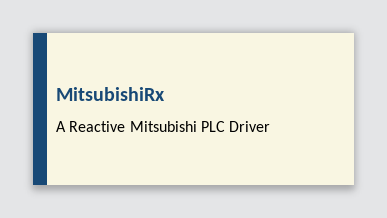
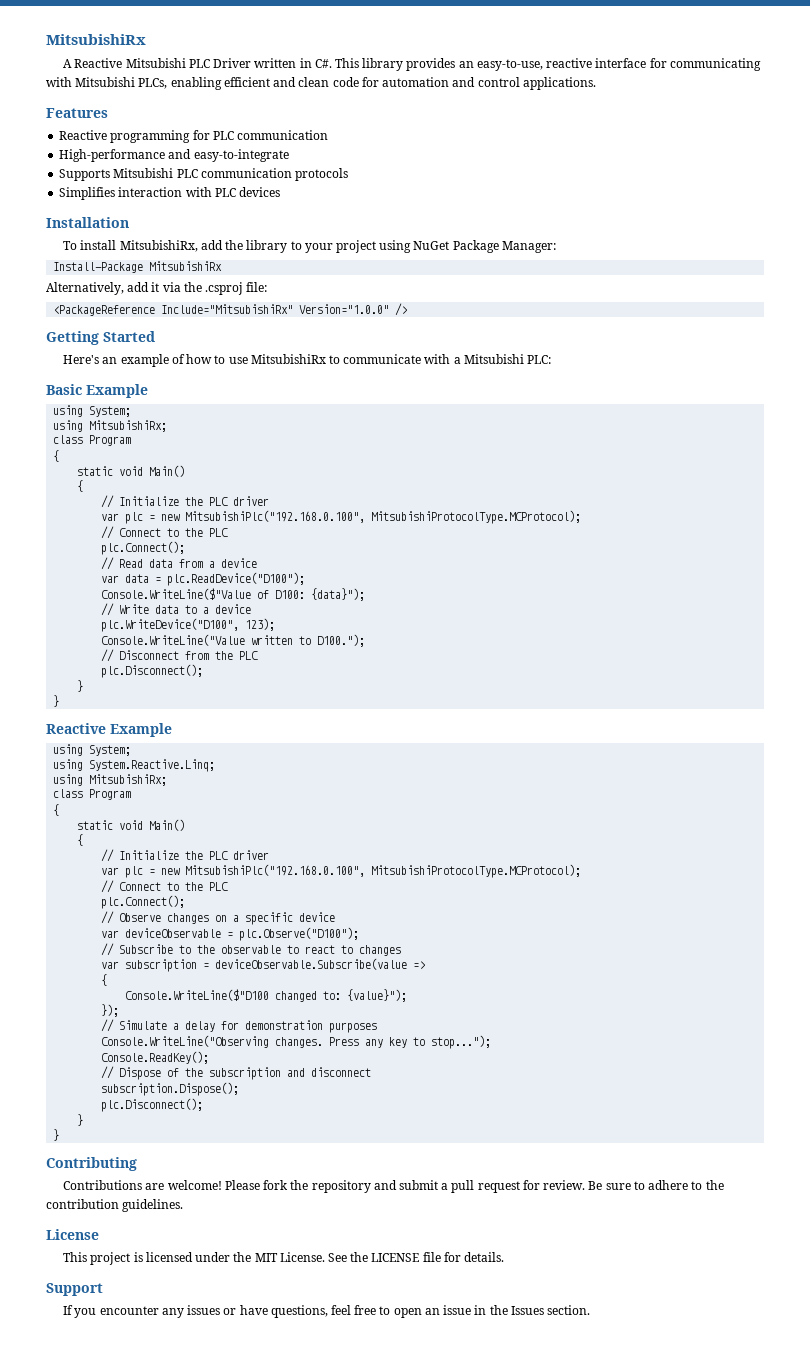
(271, 126) none -> [254,58,761,71] [46,77,596,90] [46,108,108,118] [59,130,329,143] [59,149,289,162] [59,168,349,181] [59,187,281,200] [46,217,129,228] [63,240,556,253] [53,261,223,273] [46,282,268,295] [53,303,408,316] [46,331,155,345] [63,354,552,367] [46,384,148,398] [53,405,132,417] [53,420,168,432] [53,435,132,446] [53,450,60,462] [77,465,186,477] [77,480,84,492] [101,495,270,508] [101,510,582,524] [101,526,229,539] [101,541,186,555] [101,557,258,570] [101,572,306,586] [101,588,366,601] [101,603,252,616] [101,618,276,632] [101,634,366,647] [101,649,259,662] [101,664,204,678] [77,680,84,692] [53,695,60,707] [46,723,172,737] [53,744,132,756] [53,759,216,772] [53,774,168,786] [53,789,132,800] [53,804,60,816] [77,819,186,831] [77,834,84,846] [101,849,270,862] [101,864,582,878] [101,880,229,893] [101,895,186,909] [101,911,336,925] [101,927,360,941] [101,943,402,956] [101,958,426,972] [101,974,108,986] [125,989,408,1002] [101,1004,120,1017] [101,1019,378,1033] [101,1035,492,1049] [101,1051,210,1064] [101,1066,372,1080] [101,1082,240,1096] [101,1098,204,1112] [77,1114,84,1126] [53,1129,60,1141] [46,1157,137,1171] [63,1180,724,1193] [46,1199,184,1212] [46,1229,99,1240] [63,1252,505,1265] [46,1283,103,1296] [63,1305,591,1318] written in C#. This library provides an easy-to-use, reactive interface for communicating with Mitsubishi PLCs, enabling efficient and clean code for automation and control applications. // Features // Reactive programming for PLC communication // High-performance and easy-to-integrate // Supports Mitsubishi PLC communication protocols // Simplifies interaction with PLC devices // Installation // To install MitsubishiRx, add the library to your project using NuGet Package Manager: // Install-Package MitsubishiRx // Alternatively, add it via the .csproj file: // <PackageReference Include="MitsubishiRx" Version="1.0.0" /> // Getting Started // Here's an example of how to use MitsubishiRx to communicate with a Mitsubishi PLC: // Basic Example // using System; // using MitsubishiRx; // class Program // { // static void Main() // { // // Initialize the PLC driver // var plc = new MitsubishiPlc("192.168.0.100", MitsubishiProtocolType.MCProtocol); // // Connect to the PLC // plc.Connect(); // // Read data from a device // var data = plc.ReadDevice("D100"); // Console.WriteLine($"Value of D100: {data}"); // // Write data to a device // plc.WriteDevice("D100", 123); // Console.WriteLine("Value written to D100."); // // Disconnect from the PLC // plc.Disconnect(); // } // } // Reactive Example // using System; // using System.Reactive.Linq; // using MitsubishiRx; // class Program // { // static void Main() // { // // Initialize the PLC driver // var plc = new MitsubishiPlc("192.168.0.100", MitsubishiProtocolType.MCProtocol); // // Connect to the PLC // plc.Connect(); // // Observe changes on a specific device // var deviceObservable = plc.Observe("D100"); // // Subscribe to the observable to react to changes // var subscription = deviceObservable.Subscribe(value => // { // Console.WriteLine($"D100 changed to: {value}"); // }); // // Simulate a delay for demonstration purposes // Console.WriteLine("Observing changes. Press any key to stop..."); // Console.ReadKey(); // // Dispose of the subscription and disconnect // subscription.Dispose(); // plc.Disconnect(); // } // } // Contributing // Contributions are welcome! Please fork the repository and submit a pull request for review. Be sure to adhere to the contribution guidelines. // License // This project is licensed under the MIT License. See the LICENSE file for details. // Support // If you encounter any issues or have questions, feel free to open an issue in the Issues section.

